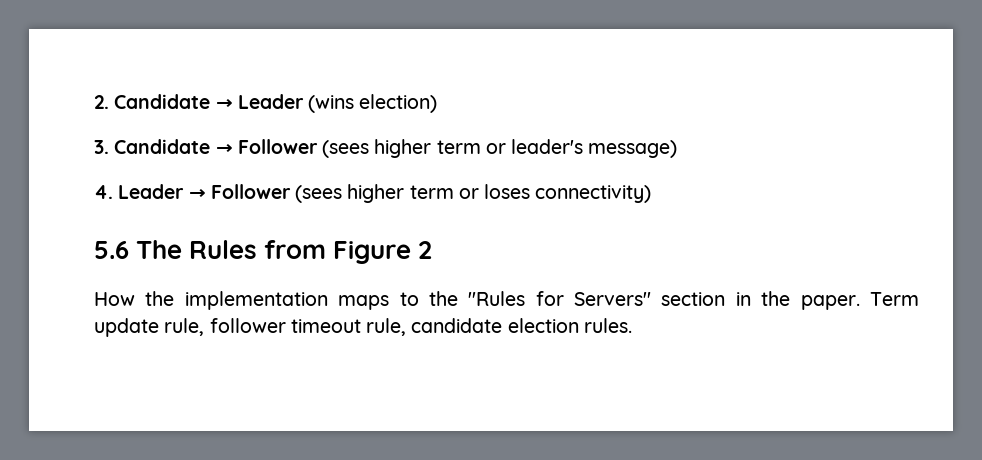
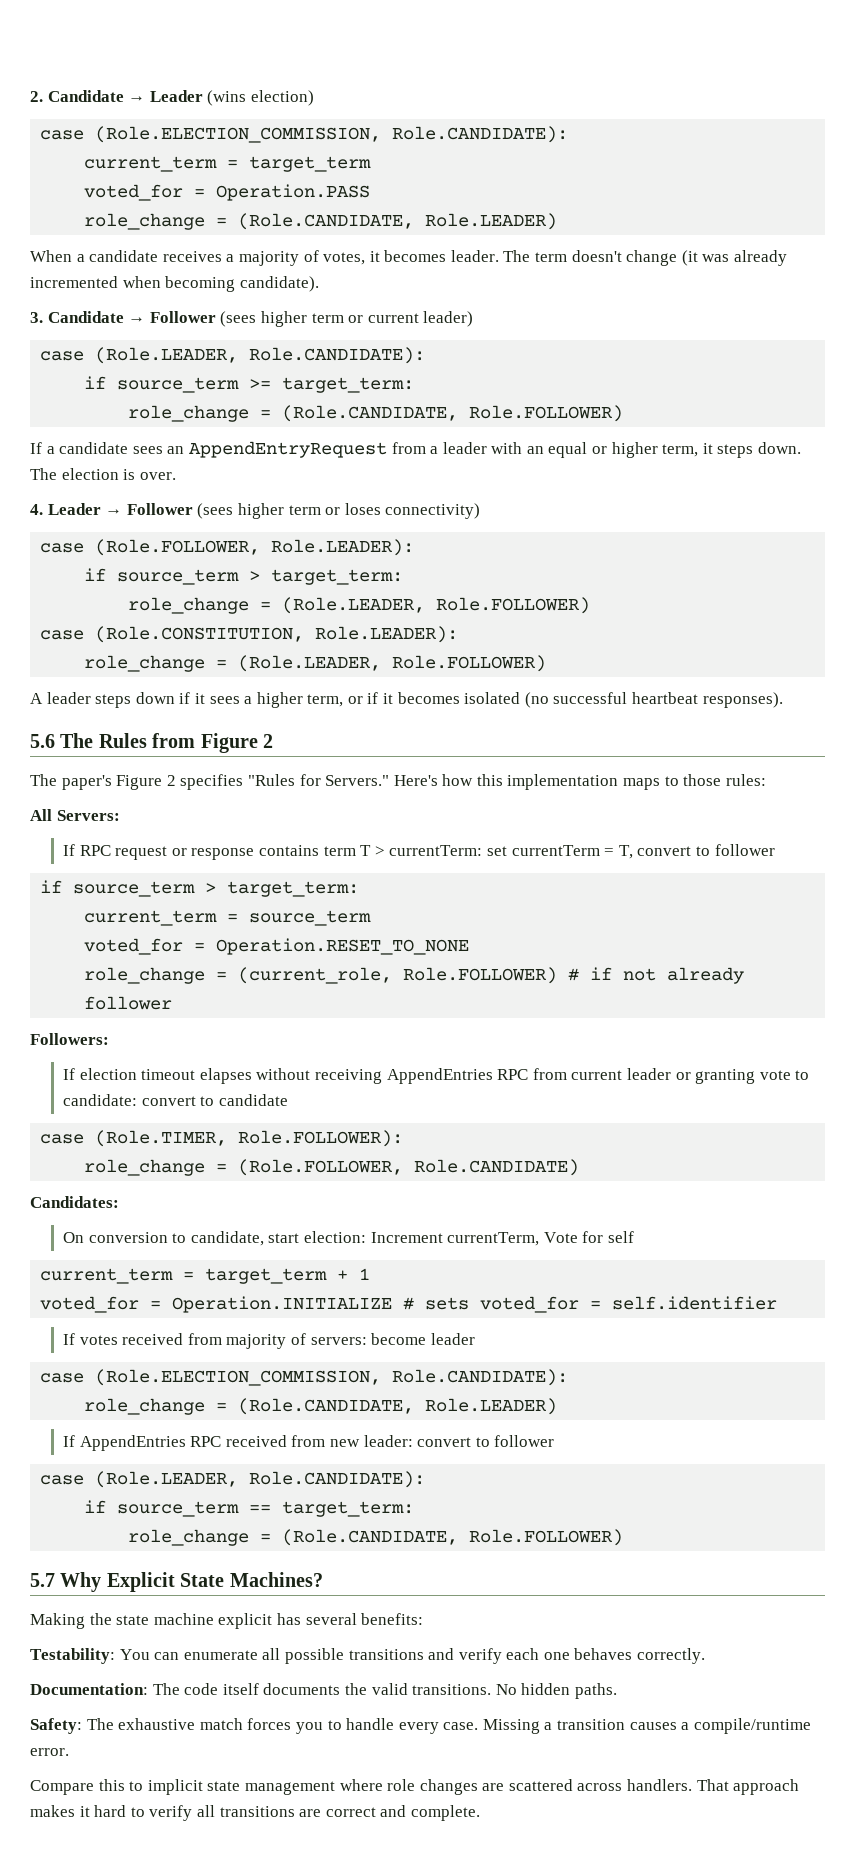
(438, 103) none -> [40,126,569,143] [84,156,372,172] [84,184,371,201] [84,213,558,230] [30,250,788,266] [30,276,319,292] // case (Role.ELECTION_COMMISSION, Role.CANDIDATE): // current_term = target_term // voted_for = Operation.PASS // role_change = (Role.CANDIDATE, Role.LEADER) // When a candidate receives a majority of votes, it becomes leader. The term doesn't change (it was already incremented when becoming candidate).
[511,139,678,158] leader's message) -> [367,311,474,327] [40,347,426,364] [84,376,415,393] [128,405,624,422] [30,441,802,458] [30,468,176,480] current leader) // case (Role.LEADER, Role.CANDIDATE): // if source_term >= target_term: // role_change = (Role.CANDIDATE, Role.FOLLOWER) // If a candidate sees an AppendEntryRequest from a leader with an equal or higher term, it steps down. The election is over.
(652, 194) none -> [40,539,415,556] [84,568,404,585] [128,597,591,614] [40,626,459,643] [84,655,547,672] [30,692,783,708] // case (Role.FOLLOWER, Role.LEADER): // if source_term > target_term: // role_change = (Role.LEADER, Role.FOLLOWER) // case (Role.CONSTITUTION, Role.LEADER): // role_change = (Role.LEADER, Role.FOLLOWER) // A leader steps down if it sees a higher term, or if it becomes isolated (no successful heartbeat responses).
[94,291,920,310] [94,318,632,337] How the implementation maps to the "Rules for Servers" section in the paper. Term update rule, follower timeout rule, candidate election rules. -> [30,774,766,790] [30,809,120,821] [63,844,775,860] [40,880,360,897] [84,910,372,926] [84,938,470,955] [84,967,745,984] [84,996,173,1010] [30,1033,109,1045] [63,1068,810,1084] [63,1094,288,1106] [40,1130,404,1147] [84,1159,580,1176] [30,1196,119,1208] [63,1231,634,1246] [40,1268,371,1284] [40,1296,778,1313] [63,1333,475,1349] [40,1369,569,1386] [84,1398,558,1415] [63,1435,555,1451] [40,1471,426,1488] [84,1500,415,1517] [128,1529,624,1546] [30,1572,323,1592] [30,1613,424,1629] [30,1648,706,1664] [30,1683,617,1699] [30,1718,811,1734] [30,1748,69,1756] [30,1779,800,1795] [30,1805,480,1821] The paper's Figure 2 specifies "Rules for Servers." Here's how this implementation maps to those rules: // All Servers: // If RPC request or response contains term T > currentTerm: set currentTerm = T, convert to follower // if source_term > target_term: // current_term = source_term // voted_for = Operation.RESET_TO_NONE // role_change = (current_role, Role.FOLLOWER) # if not already follower // Followers: // If election timeout elapses without receiving AppendEntries RPC from current leader or granting vote to candidate: convert to candidate // case (Role.TIMER, Role.FOLLOWER): // role_change = (Role.FOLLOWER, Role.CANDIDATE) // Candidates: // On conversion to candidate, start election: Increment currentTerm, Vote for self // current_term = target_term + 1 // voted_for = Operation.INITIALIZE # sets voted_for = self.identifier // If votes received from majority of servers: become leader // case (Role.ELECTION_COMMISSION, Role.CANDIDATE): // role_change = (Role.CANDIDATE, Role.LEADER) // If AppendEntries RPC received from new leader: convert to follower // case (Role.LEADER, Role.CANDIDATE): // if source_term == target_term: // role_change = (Role.CANDIDATE, Role.FOLLOWER) // 5.7 Why Explicit State Machines? // Making the state machine explicit has several benefits: // Testability: You can enumerate all possible transitions and verify each one behaves correctly. // Documentation: The code itself documents the valid transitions. No hidden paths. // Safety: The exhaustive match forces you to handle every case. Missing a transition causes a compile/runtime error. // Compare this to implicit state management where role changes are scattered across handlers. That approach makes it hard to verify all transitions are correct and complete.

